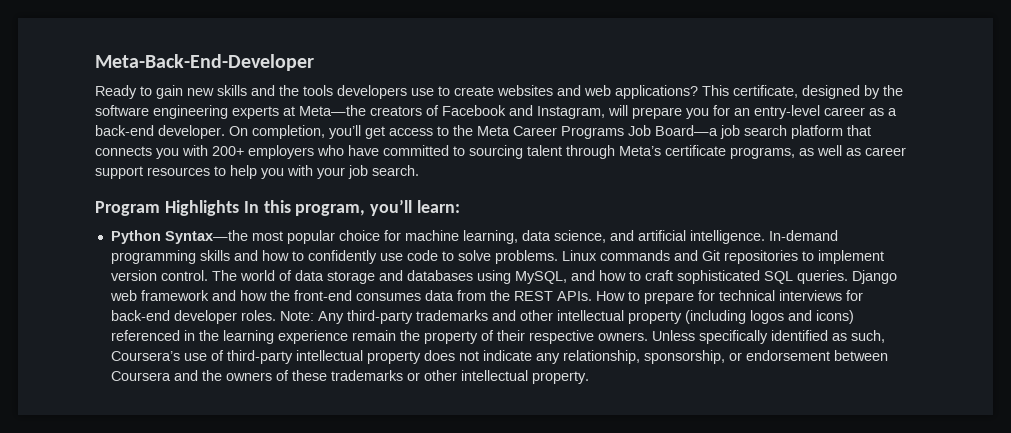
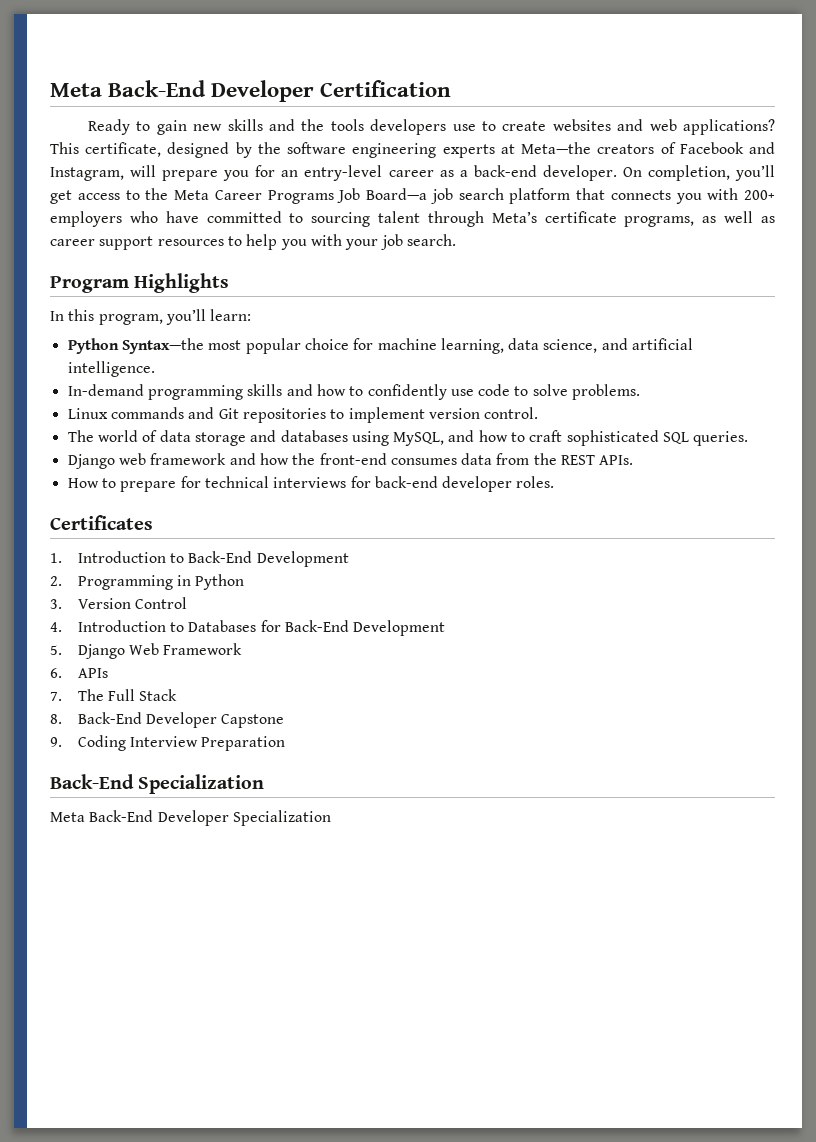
[95,54,314,71] Meta-Back-End-Developer -> [50,80,452,102] Meta Back-End Developer Certification
(239, 208) none -> (230, 283) //
(765, 237) none -> (155, 369) //
(558, 257) none -> (641, 392) //
(208, 275) none -> (539, 413) //
(848, 277) none -> (749, 438) //
(592, 296) none -> (634, 460) //
[279,310,854,324] [110,330,885,344] [110,350,888,364] [110,370,589,384] Note: Any third-party trademarks and other intellectual property (including logos and icons) referenced in the learning experience remain the property of their respective owners. Unless specifically identified as such, Coursera’s use of third-party intellectual property does not indicate any relationship, sponsorship, or endorsement between Coursera and the owners of these trademarks or other intellectual property. -> [50,515,153,530] [50,551,349,567] [50,574,245,590] [50,597,188,609] [50,620,446,636] [50,643,243,659] [50,668,108,678] [50,689,178,701] [50,712,285,728] [50,735,286,751] [50,774,265,794] [50,810,331,826] // Certificates // 1. Introduction to Back-End Development // 2. Programming in Python // 3. Version Control // 4. Introduction to Databases for Back-End Development // 5. Django Web Framework // 6. APIs // 7. The Full Stack // 8. Back-End Developer Capstone // 9. Coding Interview Preparation // Back-End Specialization // Meta Back-End Developer Specialization

